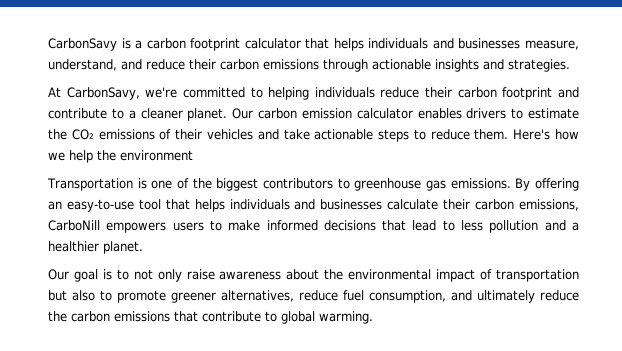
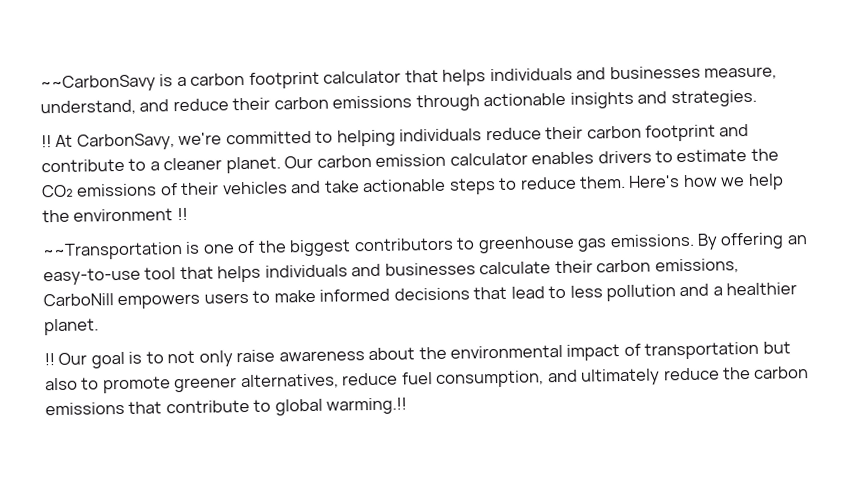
[48,38,117,51] CarbonSavy -> [40,74,156,93] ~~CarbonSavy
(570, 65) none -> [41,135,52,148] !!
[47,178,133,191] // Transportation -> [176,207,188,221] [42,242,183,261] !! // ~~Transportation
(143, 247) none -> [44,353,55,366] !!
[319,311,373,324] warming. -> [326,397,408,415] warming.!!

